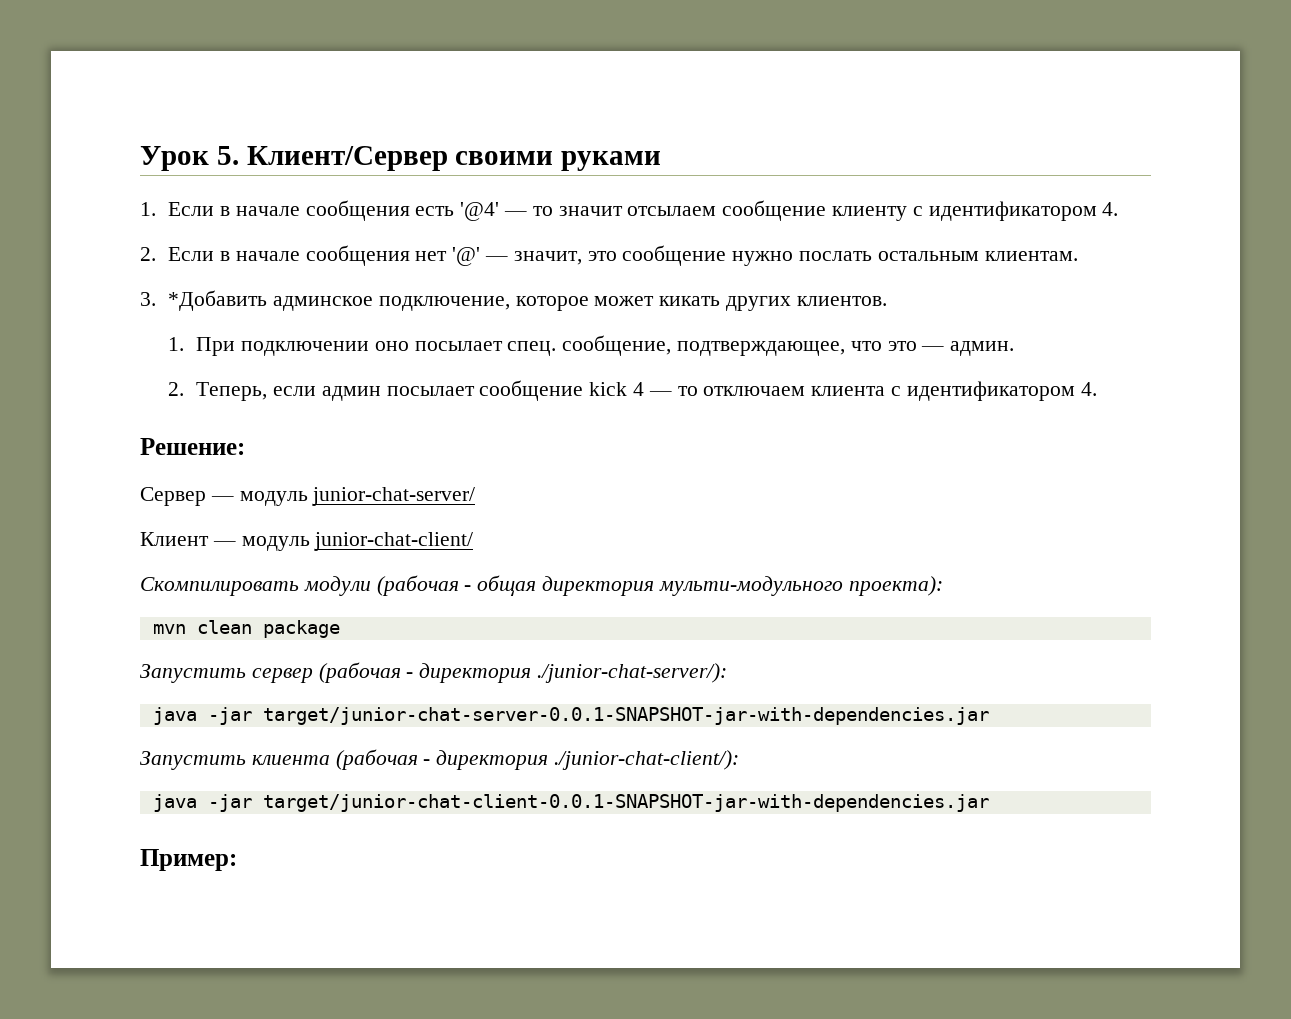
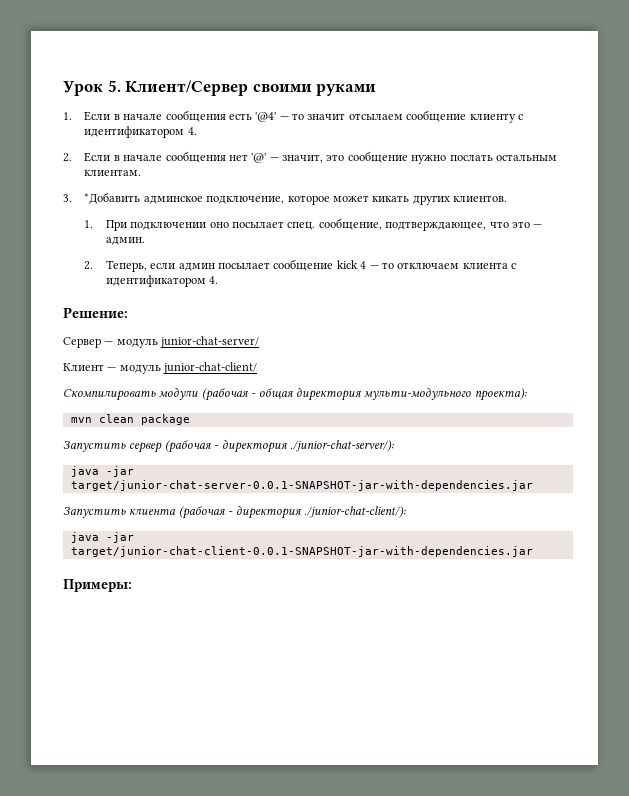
[140,849,237,871] Пример: -> [63,579,132,592] Примеры:

